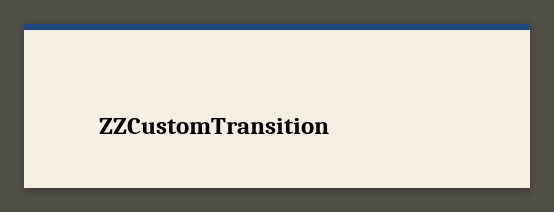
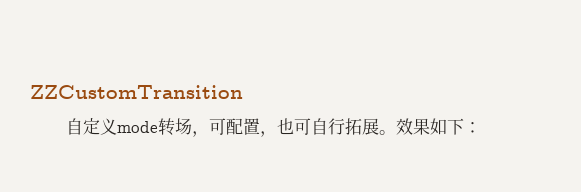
(329, 126) none -> [66,118,482,137] // 自定义mode转场，可配置，也可自行拓展。效果如下：

